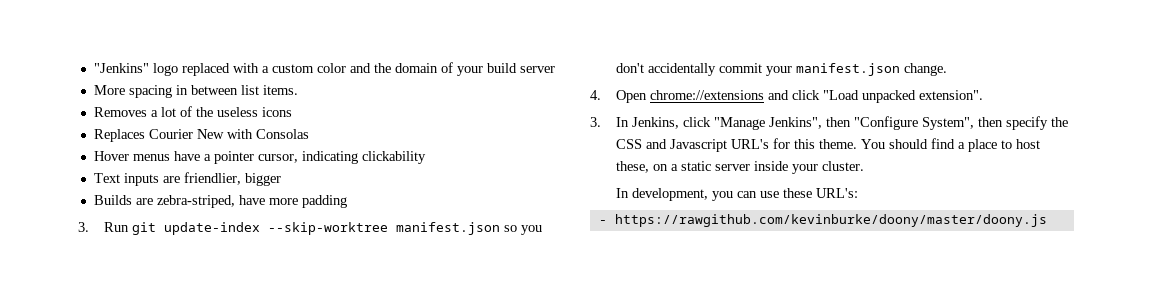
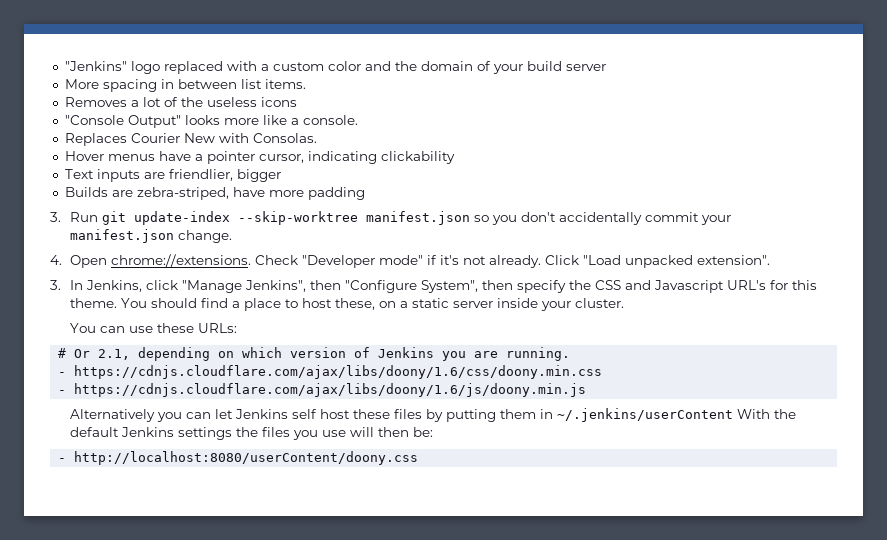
(292, 112) none -> [64,115,358,128] // "Console Output" looks more like a console.
[255,129,309,139] Consolas -> [252,133,317,143] Consolas.
[650,90,821,100] chrome://extensions and click -> [110,254,579,268] chrome://extensions. Check "Developer mode" if it's not already. Click
[616,188,859,201] [598,214,1047,227] In development, you can use these URL's: // - https://rawgithub.com/kevinburke/doony/master/doony.js -> [69,323,237,333] [58,347,571,361] [58,365,603,379] [58,383,587,397] [69,408,796,422] [69,427,433,440] [58,451,419,465] You can use these URLs: // # Or 2.1, depending on which version of Jenkins you are running. // - https://cdnjs.cloudflare.com/ajax/libs/doony/1.6/css/doony.min.css // - https://cdnjs.cloudflare.com/ajax/libs/doony/1.6/js/doony.min.js // Alternatively you can let Jenkins self host these files by putting them in ~/.jenkins/userContent With the default Jenkins settings the files you use will then be: // - http://localhost:8080/userContent/doony.css

